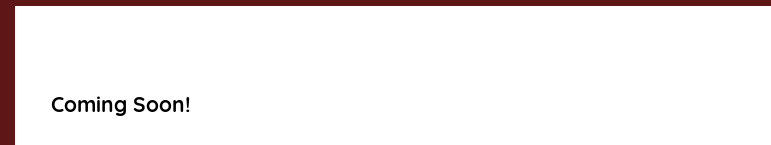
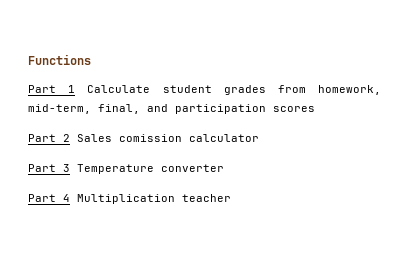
[51,96,191,116] Coming Soon! -> [28,54,91,65] [28,85,381,95] [28,104,315,114] [28,134,259,142] [28,164,224,174] [28,194,231,204] Functions // Part 1 Calculate student grades from homework, mid-term, final, and participation scores // Part 2 Sales comission calculator // Part 3 Temperature converter // Part 4 Multiplication teacher

